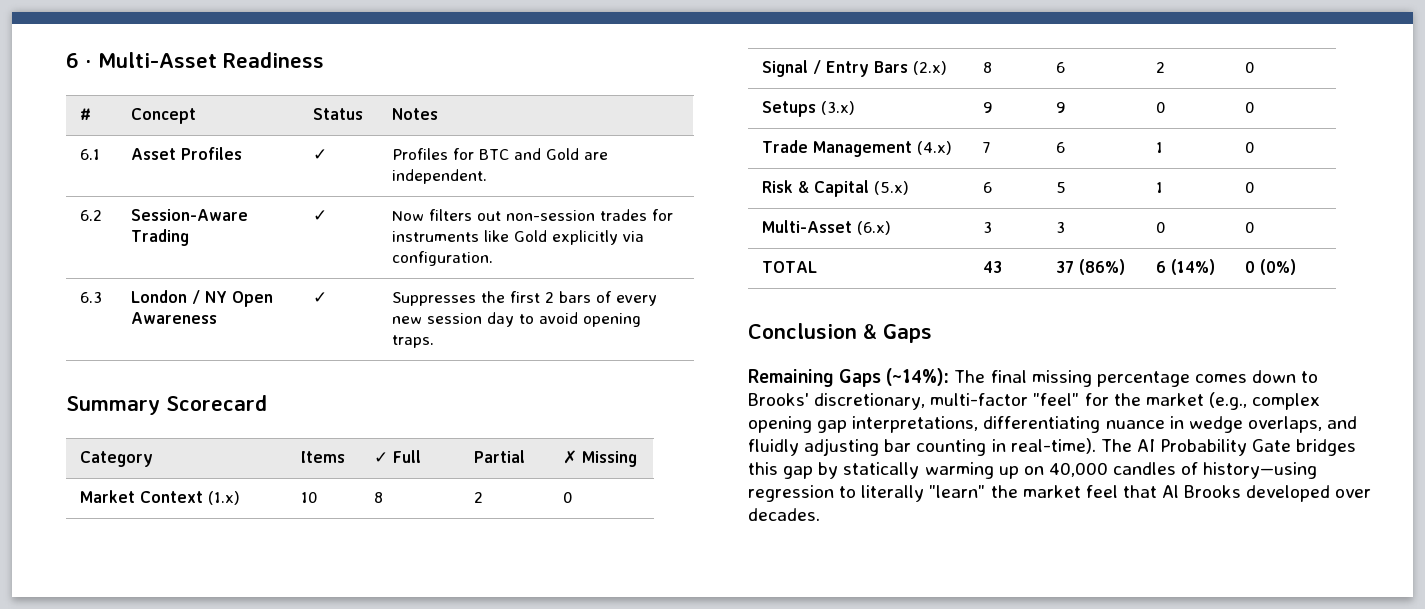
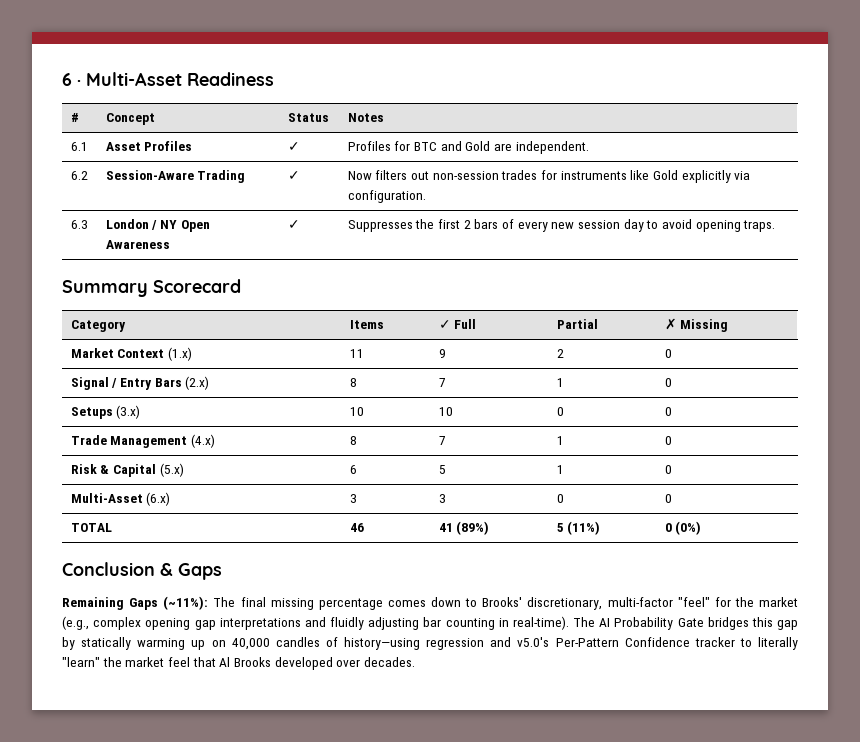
[301,492,319,503] [374,492,384,503] 10 | 8 -> [349,349,364,358] [438,349,446,358] 11 | 9
[1056,62,1066,73] [1156,62,1166,73] 6 | 2 -> [438,378,446,387] [556,378,564,387] 7 | 1
[983,102,994,113] [1056,102,1067,113] 9 | 9 -> [349,407,364,416] [438,407,453,416] 10 | 10
[983,142,991,153] [1056,142,1066,153] | 7 | 6 -> [349,436,357,445] [438,436,446,445] | 8 | 7
[983,261,1003,273] [1056,259,1126,275] [1156,259,1216,275] 43 | 37 (86%) | 6 (14%) -> [349,523,364,532] [438,521,490,535] [556,521,601,535] 46 | 41 (89%) | 5 (11%)
[886,368,950,386] (~14%): -> [163,596,209,610] (~11%):
[852,416,1322,433] interpretations, differentiating nuance in wedge overlaps, -> [219,618,301,630] interpretations
(834, 493) none -> [490,637,735,647] and v5.0's Per-Pattern Confidence tracker

